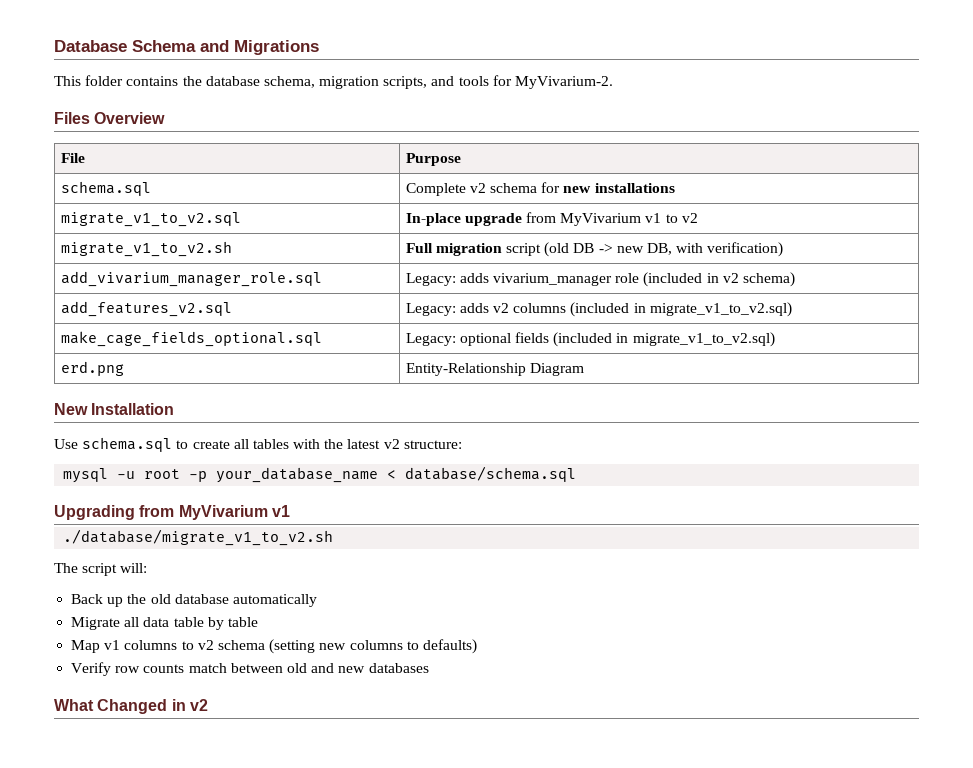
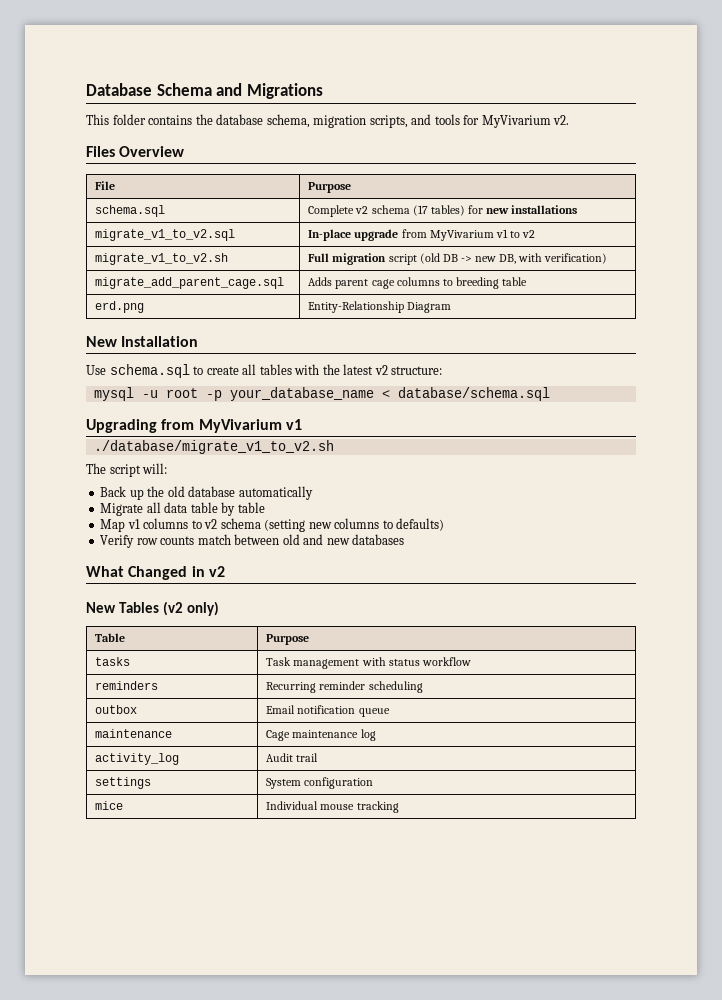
[515,76,614,89] MyVivarium-2. -> [481,115,570,128] MyVivarium v2.
(537, 188) none -> [412,205,465,216] (17 tables)
[60,271,322,287] [405,272,795,287] [60,301,232,317] [405,302,792,317] [60,331,322,347] [405,332,775,347] add_vivarium_manager_role.sql | Legacy: adds vivarium_manager role (included in v2 schema) // add_features_v2.sql | Legacy: adds v2 columns (included in migrate_v1_to_v2.sql) // make_cage_fields_optional.sql | Legacy: optional fields (included in migrate_v1_to_v2.sql) -> [95,277,285,289] [308,277,527,289] migrate_add_parent_cage.sql | Adds parent cage columns to breeding table
(208, 705) none -> [86,601,219,616] [95,633,126,642] [266,634,310,645] [95,657,131,666] [266,657,471,669] [95,681,159,690] [266,681,423,693] [95,705,138,714] [266,705,390,717] [95,729,173,738] [266,729,376,741] [95,753,180,765] [266,753,319,762] [95,777,152,789] [266,777,374,789] [95,801,124,810] [266,801,399,813] // New Tables (v2 only) // Table | Purpose // tasks | Task management with status workflow // reminders | Recurring reminder scheduling // outbox | Email notification queue // maintenance | Cage maintenance log // activity_log | Audit trail // settings | System configuration // mice | Individual mouse tracking

